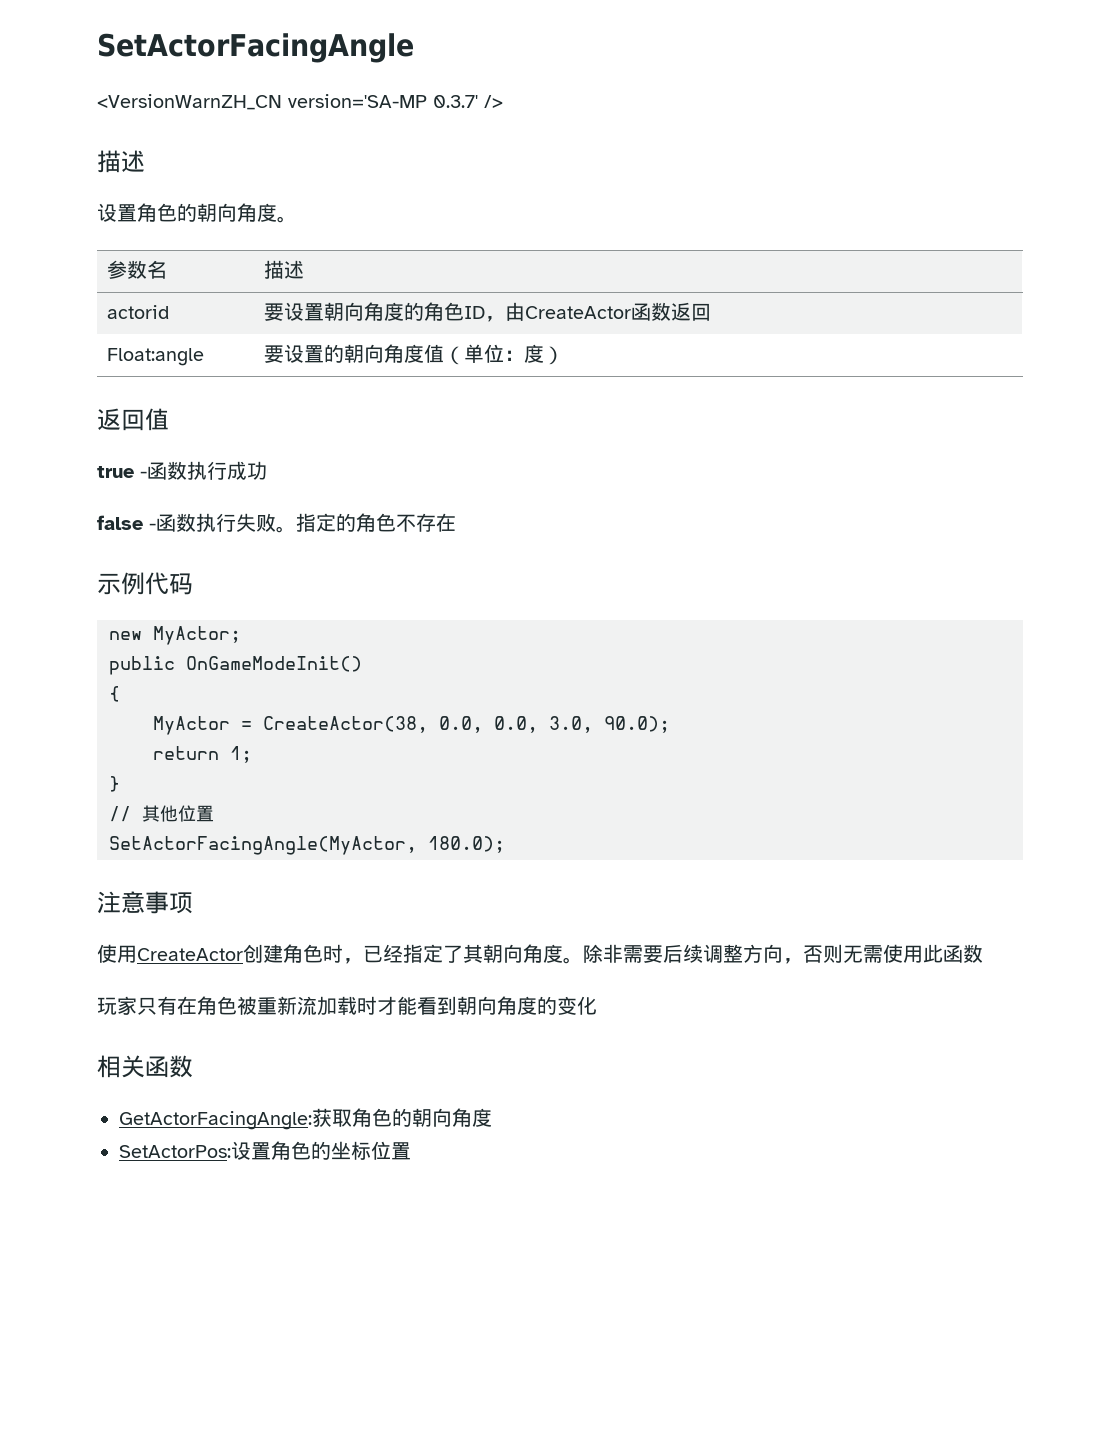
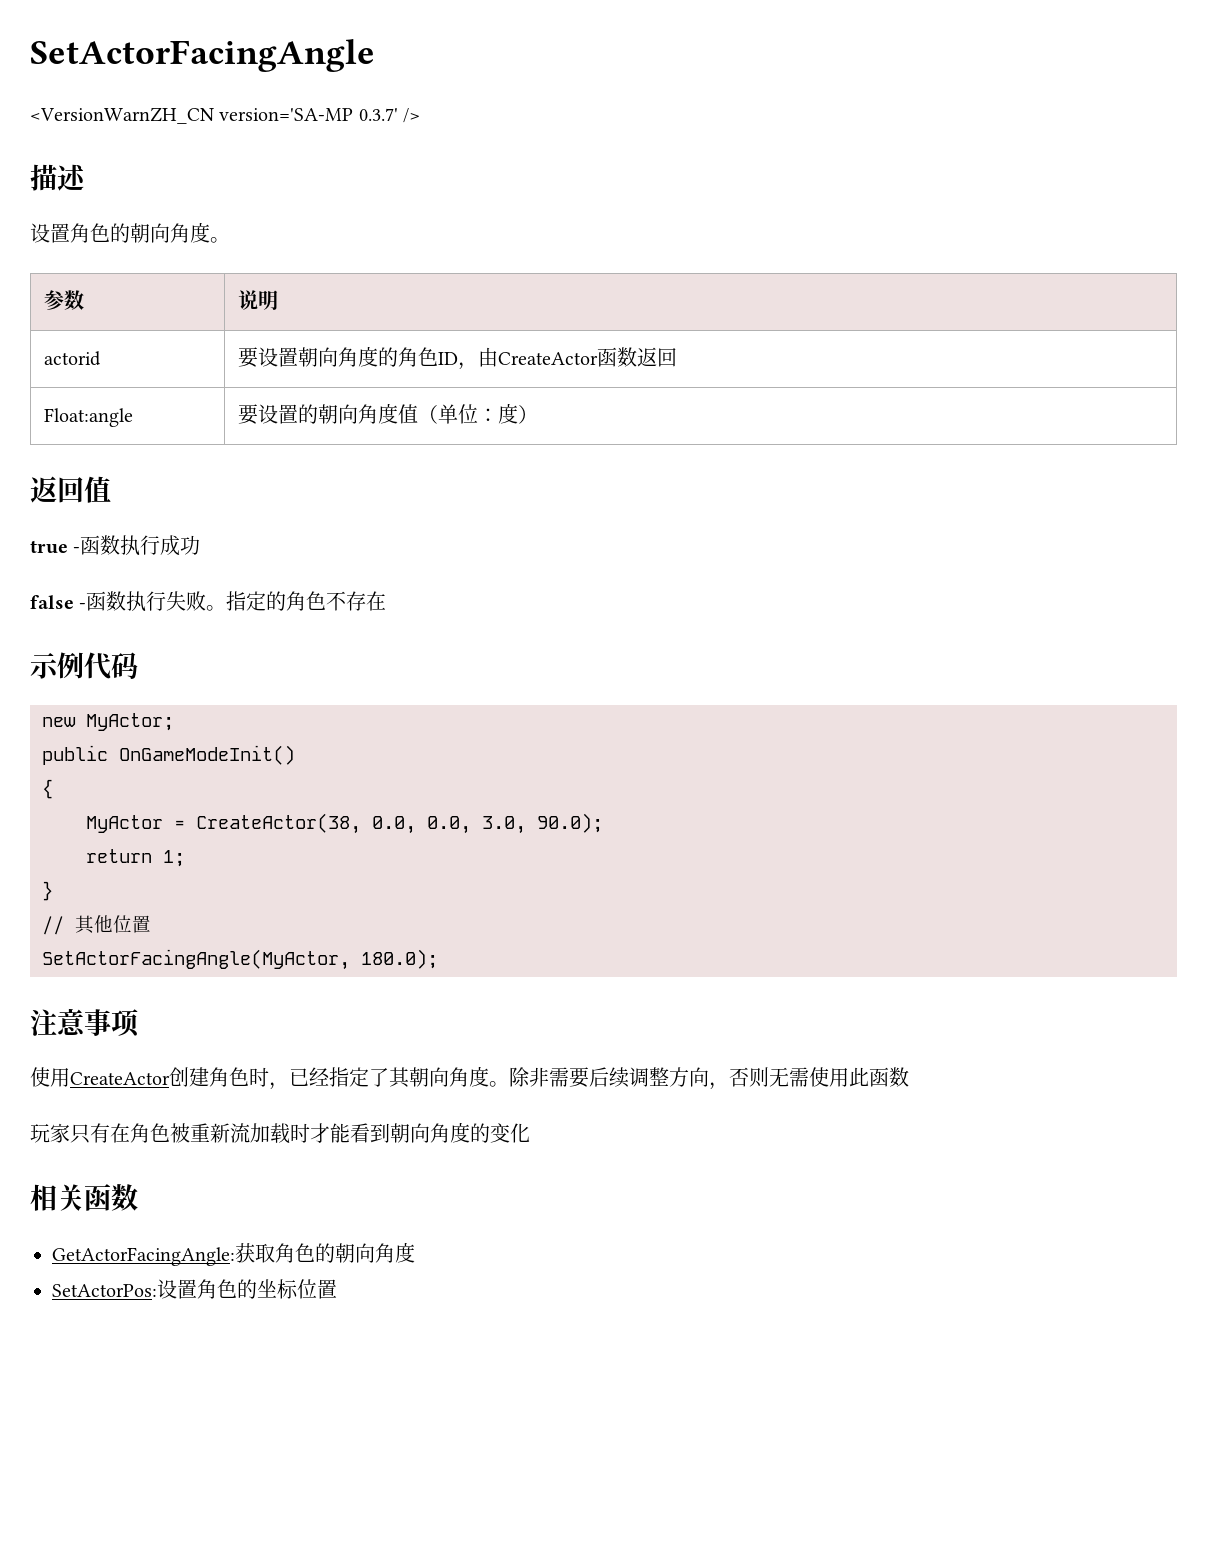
[147,260,168,279] [264,260,305,279] 名 | 描述 -> [238,290,279,310] | 说明

